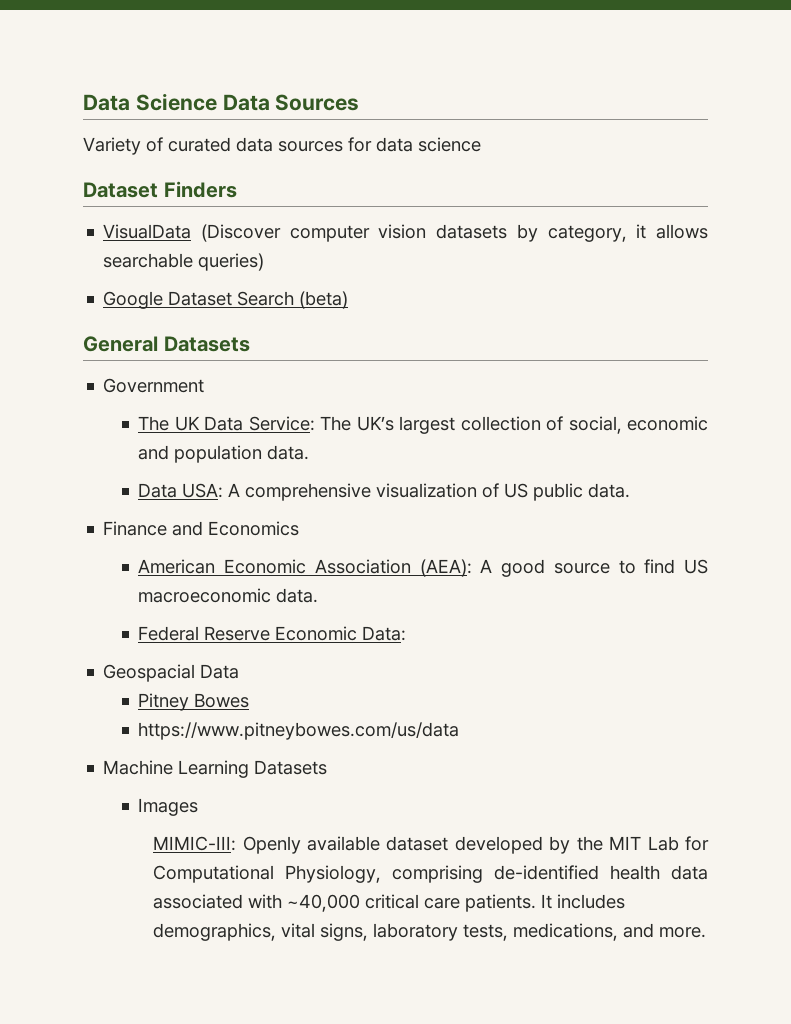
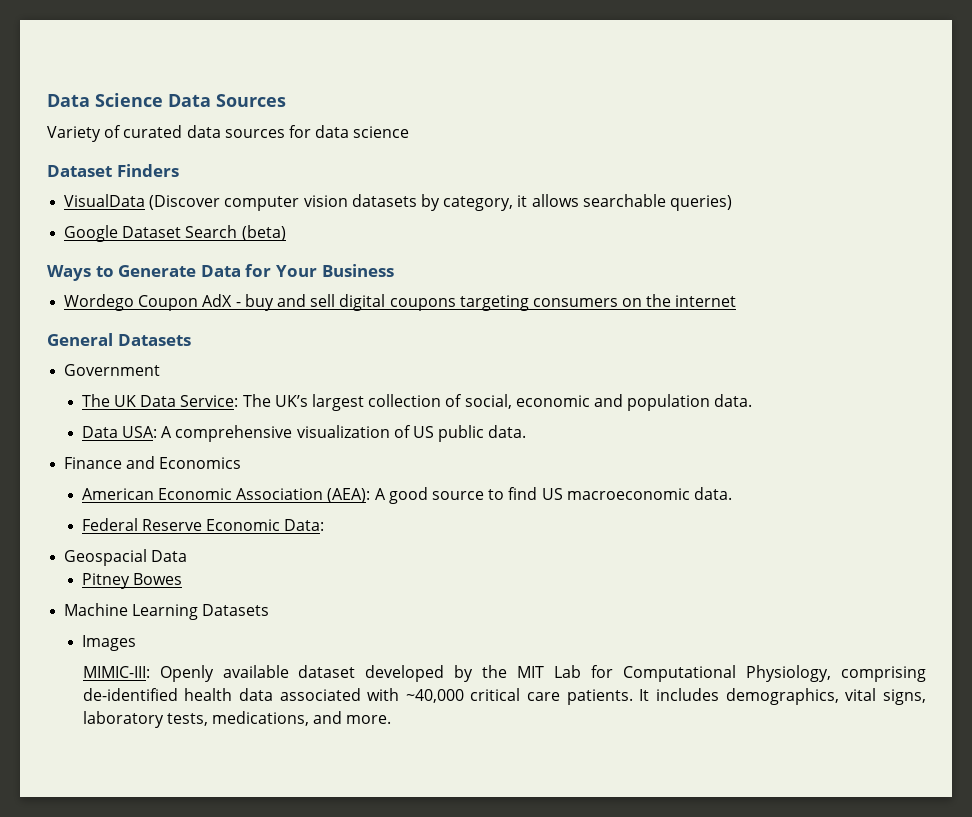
(349, 300) none -> [47,264,394,281] [64,294,737,311] // Ways to Generate Data for Your Business // Wordego Coupon AdX - buy and sell digital coupons targeting consumers on the internet
[138,722,460,740] // https://www.pitneybowes.com/us/data -> (183, 579) none

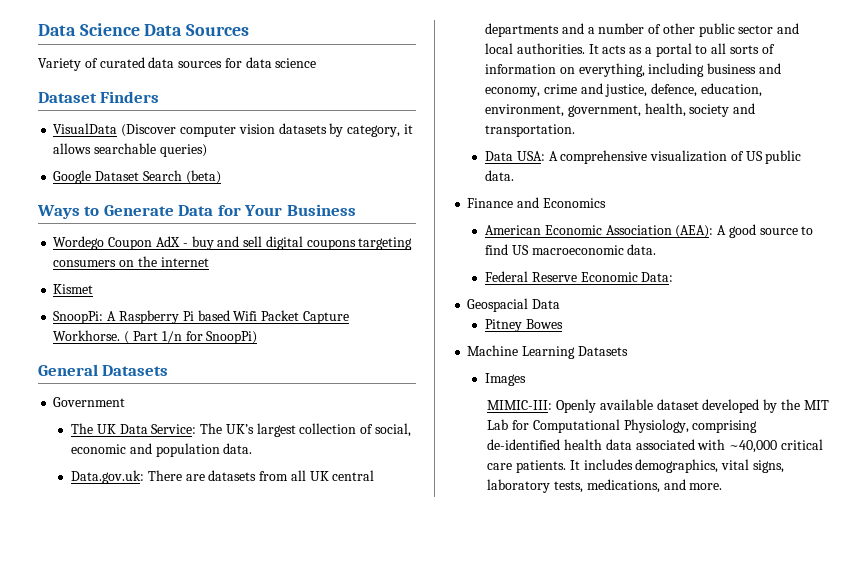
(737, 301) none -> [53,284,94,294] [53,310,349,324] [53,330,258,344] // Kismet // SnoopPi: A Raspberry Pi based Wifi Packet Capture Workhorse. ( Part 1/n for SnoopPi)
(753, 400) none -> [71,470,375,484] [485,23,800,37] [485,43,775,57] [485,63,781,77] [485,83,762,97] [485,103,756,117] [485,124,576,137] // Data.gov.uk: There are datasets from all UK central departments and a number of other public sector and local authorities. It acts as a portal to all sorts of information on everything, including business and economy, crime and justice, defence, education, environment, government, health, society and transportation.

